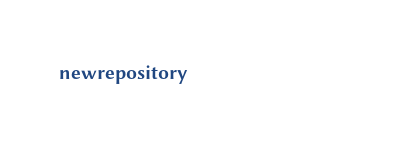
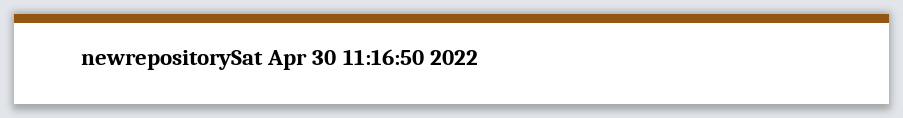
[59,65,188,84] newrepository -> [81,49,478,70] newrepositorySat Apr 30 11:16:50 2022

